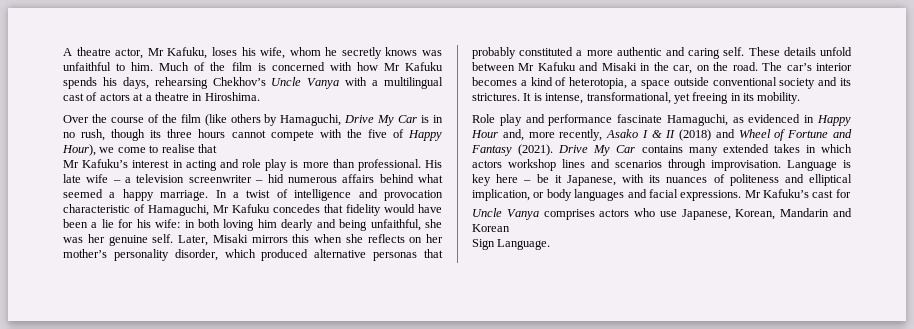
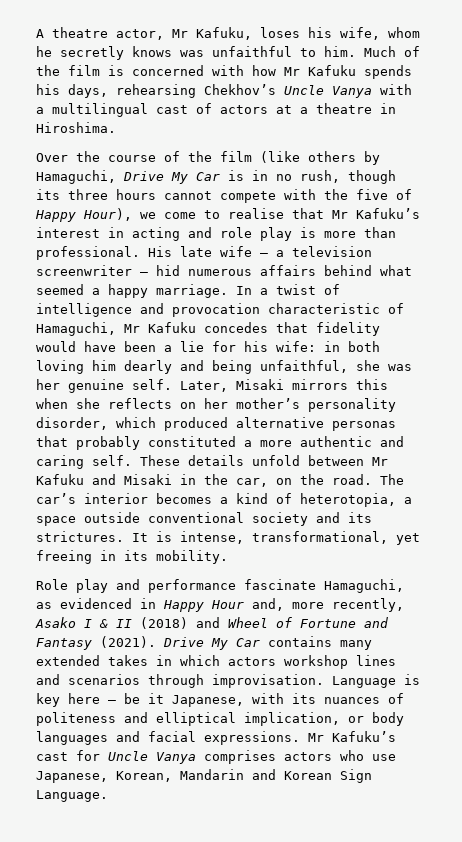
(217, 148) // -> (324, 213) none
(851, 193) // -> (100, 755) none
(510, 228) // -> (332, 775) none

